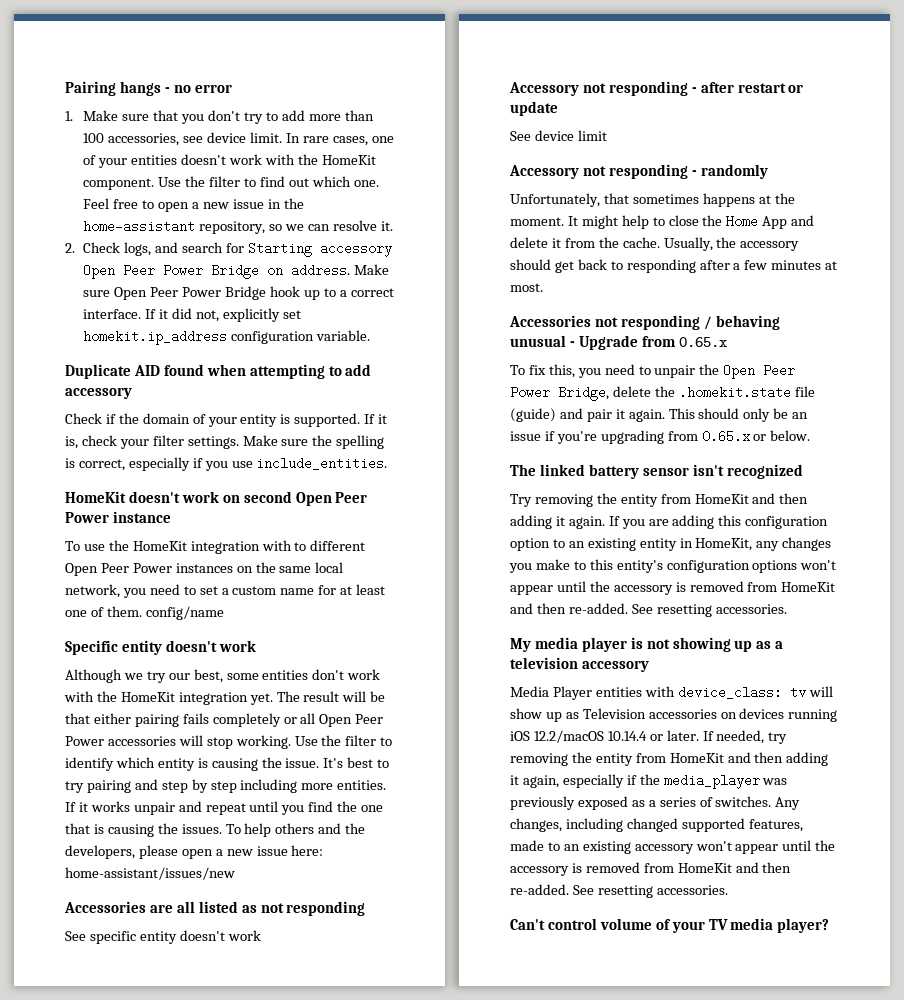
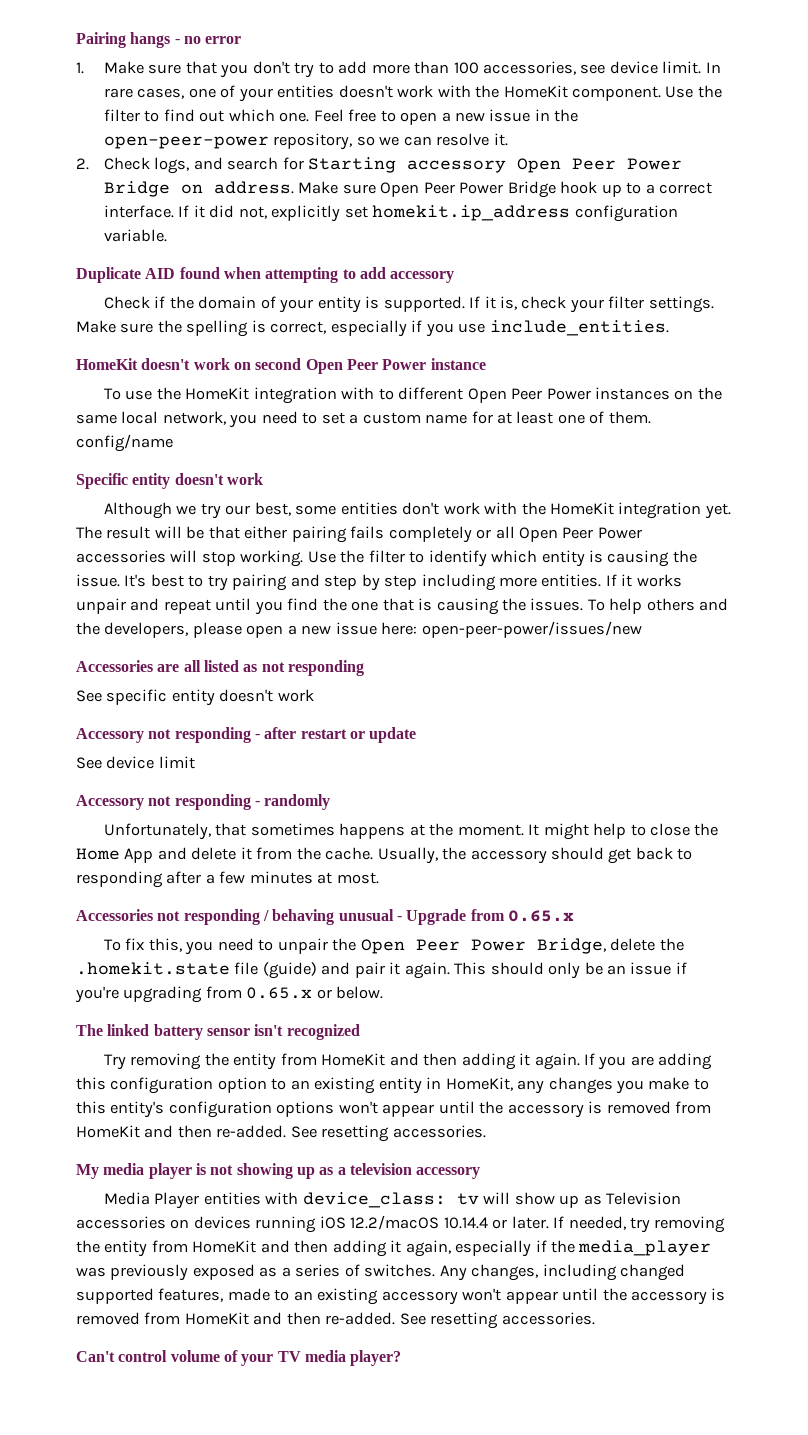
[83,220,196,233] home-assistant -> [103,136,269,149] open-peer-power
[65,867,235,880] home-assistant/issues/new -> [421,621,642,638] open-peer-power/issues/new

